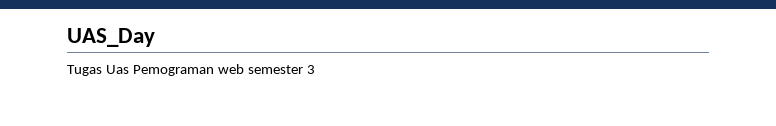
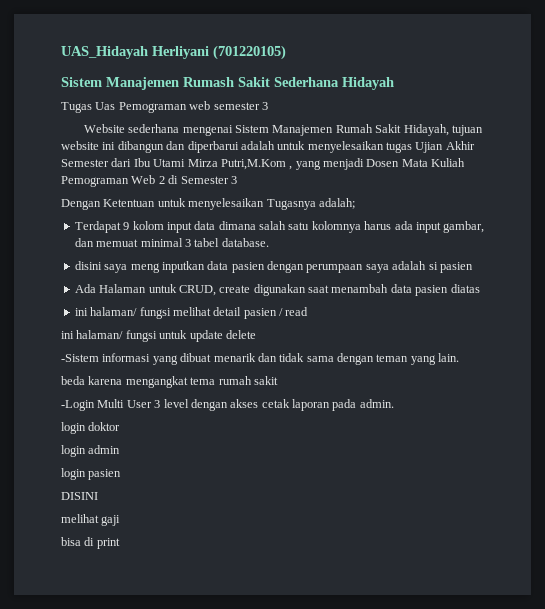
[67,28,155,47] UAS_Day -> [61,45,286,60] [61,77,394,90] UAS_Hidayah Herliyani (701220105) // Sistem Manajemen Rumash Sakit Sederhana Hidayah
(315, 69) none -> [83,124,483,136] [61,141,475,153] [61,158,466,170] [61,175,237,187] [61,198,355,210] [74,221,485,233] [74,238,269,247] [74,261,473,273] [74,284,480,296] [74,307,309,319] [61,330,256,342] [61,353,460,365] [61,376,278,388] [61,399,394,411] [61,422,121,434] [61,445,121,457] [61,468,122,480] [61,492,98,500] [61,514,121,526] [61,537,120,549] // Website sederhana mengenai Sistem Manajemen Rumah Sakit Hidayah, tujuan website ini dibangun dan diperbarui adalah untuk menyelesaikan tugas Ujian Akhir Semester dari Ibu Utami Mirza Putri,M.Kom , yang menjadi Dosen Mata Kuliah Pemograman Web 2 di Semester 3 // Dengan Ketentuan untuk menyelesaikan Tugasnya adalah; // Terdapat 9 kolom input data dimana salah satu kolomnya harus ada input gambar, dan memuat minimal 3 tabel database. // disini saya meng inputkan data pasien dengan perumpaan saya adalah si pasien // Ada Halaman untuk CRUD, create digunakan saat menambah data pasien diatas // ini halaman/ fungsi melihat detail pasien / read // ini halaman/ fungsi untuk update delete // -Sistem informasi yang dibuat menarik dan tidak sama dengan teman yang lain. // beda karena mengangkat tema rumah sakit // -Login Multi User 3 level dengan akses cetak laporan pada admin. // login doktor // login admin // login pasien // DISINI // melihat gaji // bisa di print

